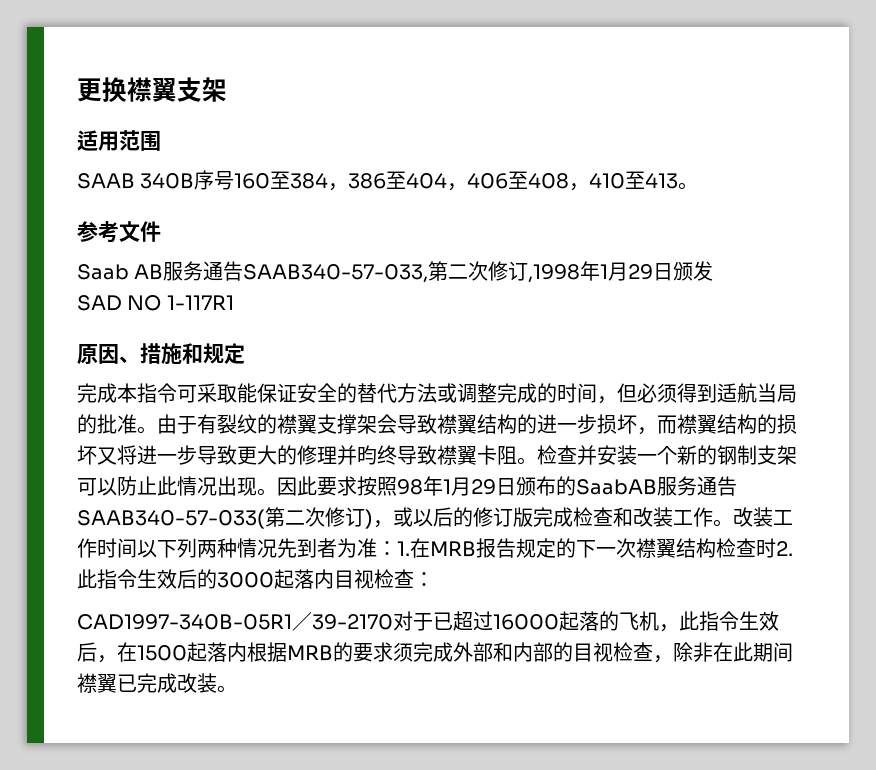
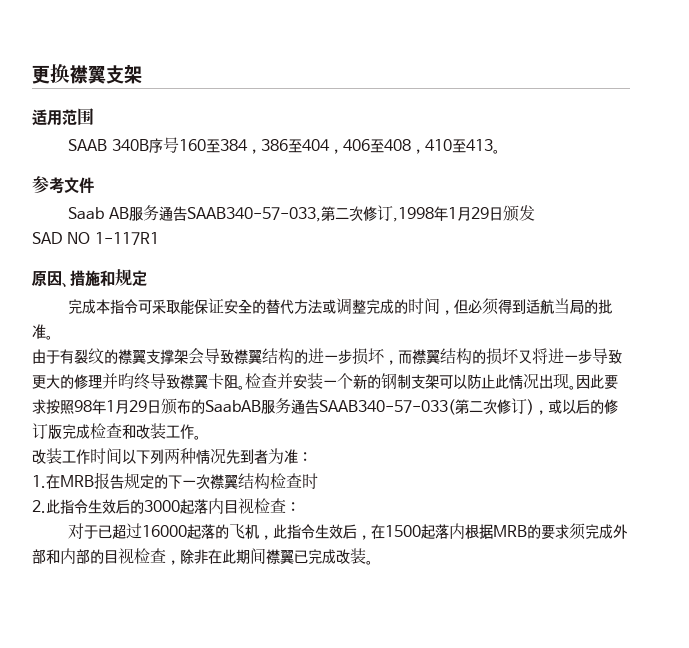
(157, 430) none -> (53, 337) //
(733, 523) none -> (201, 437) //
(397, 548) none -> (312, 457) //
(776, 548) none -> (318, 481) //
[77,612,393,631] CAD1997-340B-05R1／39-2170 -> (300, 507) none

